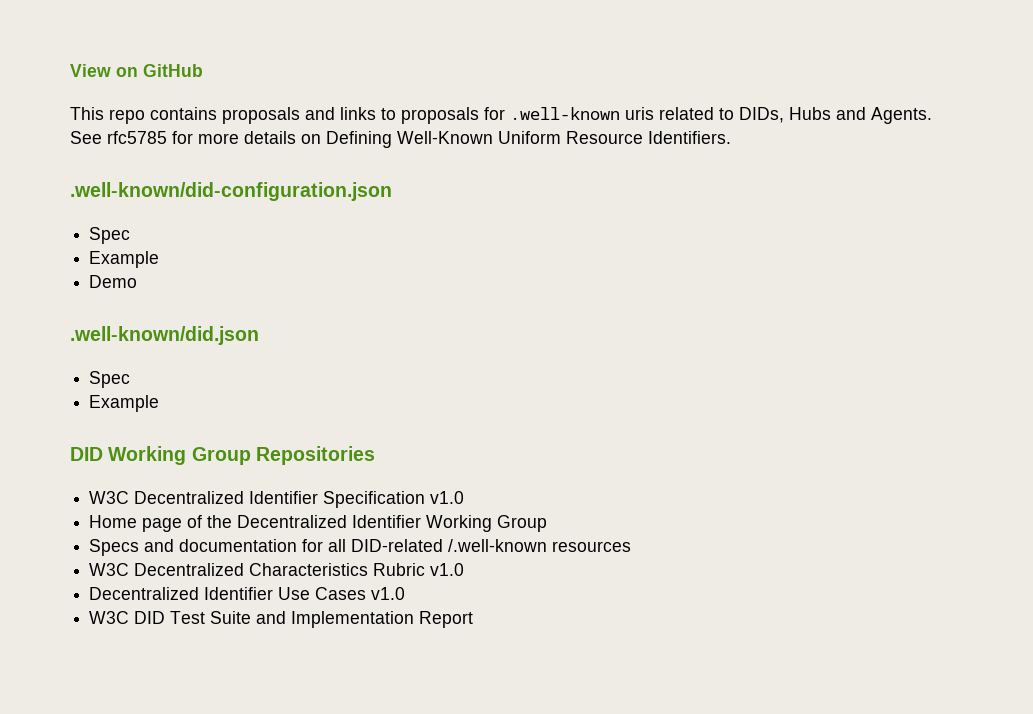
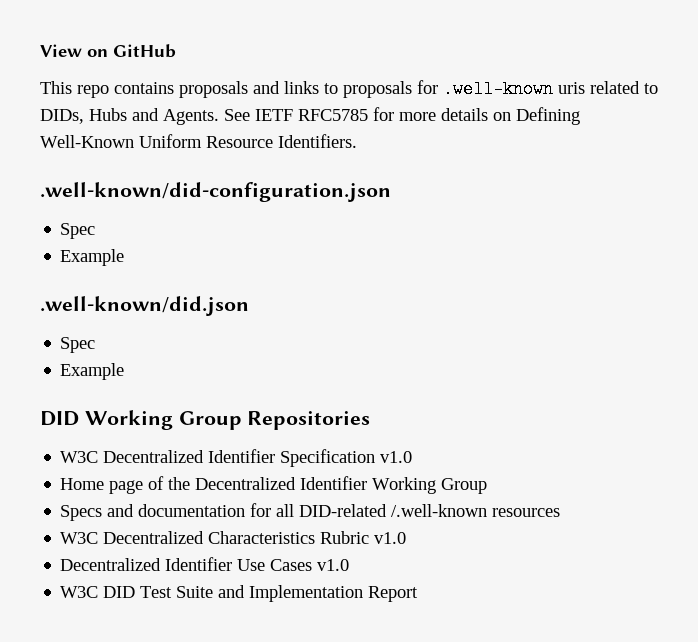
[107,131,167,144] rfc5785 -> [255,109,368,121] IETF RFC5785
[89,275,138,288] // Demo -> (125, 257) none

